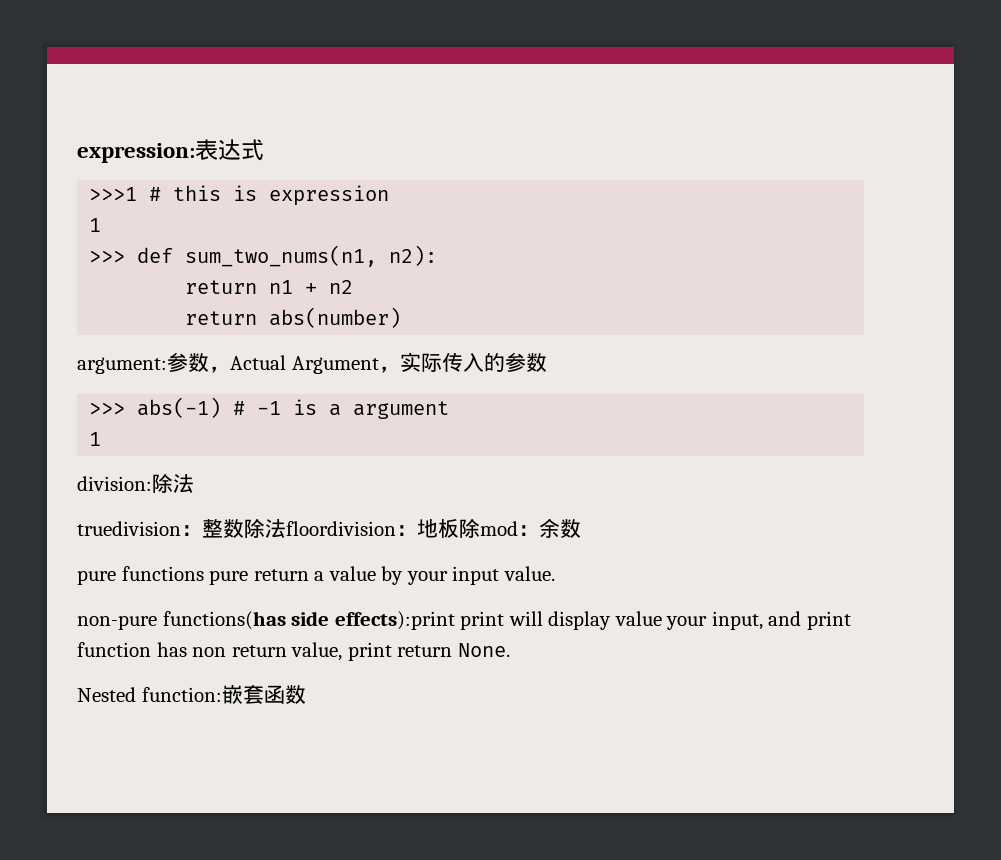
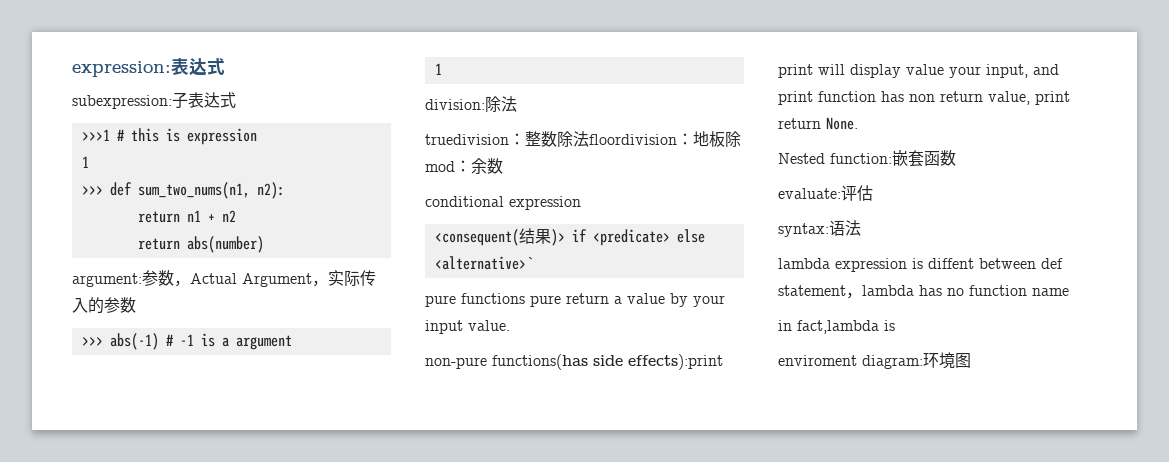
(264, 150) none -> [72,92,236,109] // subexpression:子表达式
(581, 528) none -> [425,196,581,210] [434,228,705,246] [434,256,533,270] // conditional expression // <consequent(结果)> if <predicate> else <alternative>`
(306, 694) none -> [778,185,873,201] [778,220,861,237] [778,258,1063,272] [778,285,1069,299] [778,320,895,334] [778,352,971,369] // evaluate:评估 // syntax:语法 // lambda expression is diffent between def statement，lambda has no function name // in fact,lambda is // enviroment diagram:环境图

